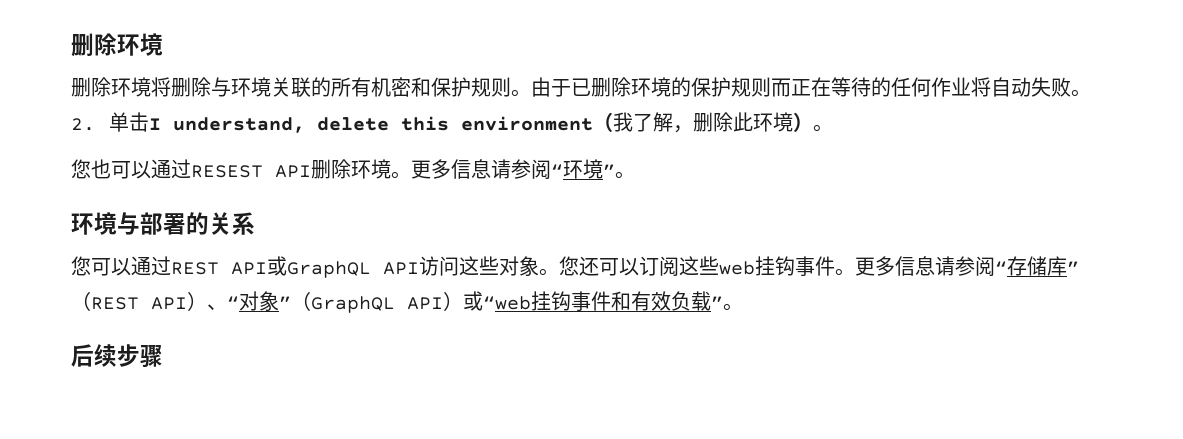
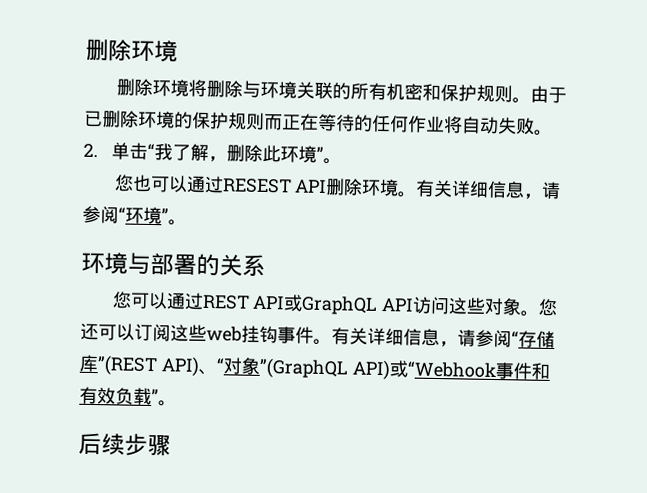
[149,112,614,133] I understand, delete this environment（ -> [147,143,156,159] “
[793,112,814,132] ） -> [316,146,325,162] ”
[411,159,491,179] 更多信息 -> [415,179,543,200] 有关详细信息，
[855,256,935,276] 更多信息 -> [331,327,458,348] 有关详细信息，
[1067,261,1079,274] [71,291,571,313] ”（REST API）、“对象”（GraphQL API）或“web挂钩 -> [97,355,496,381] ”(REST API)、“对象”(GraphQL API)或“Webhook

